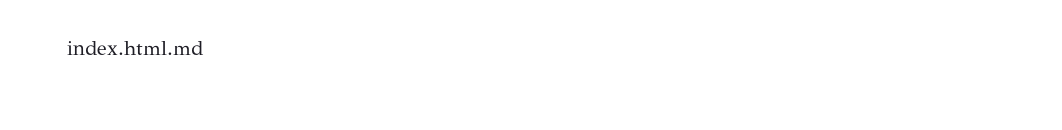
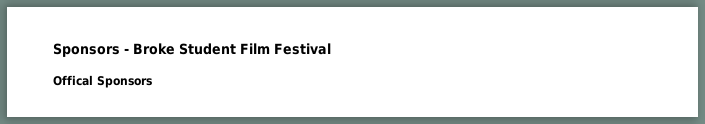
[67,41,204,55] index.html.md -> [53,43,331,57] [53,75,152,88] Sponsors - Broke Student Film Festival // Offical Sponsors

